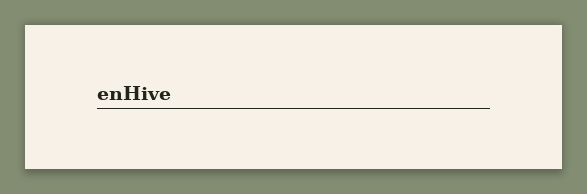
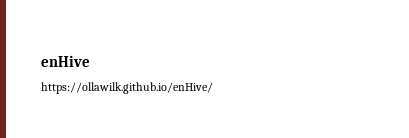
(171, 93) none -> [41,82,213,94] // https://ollawilk.github.io/enHive/

